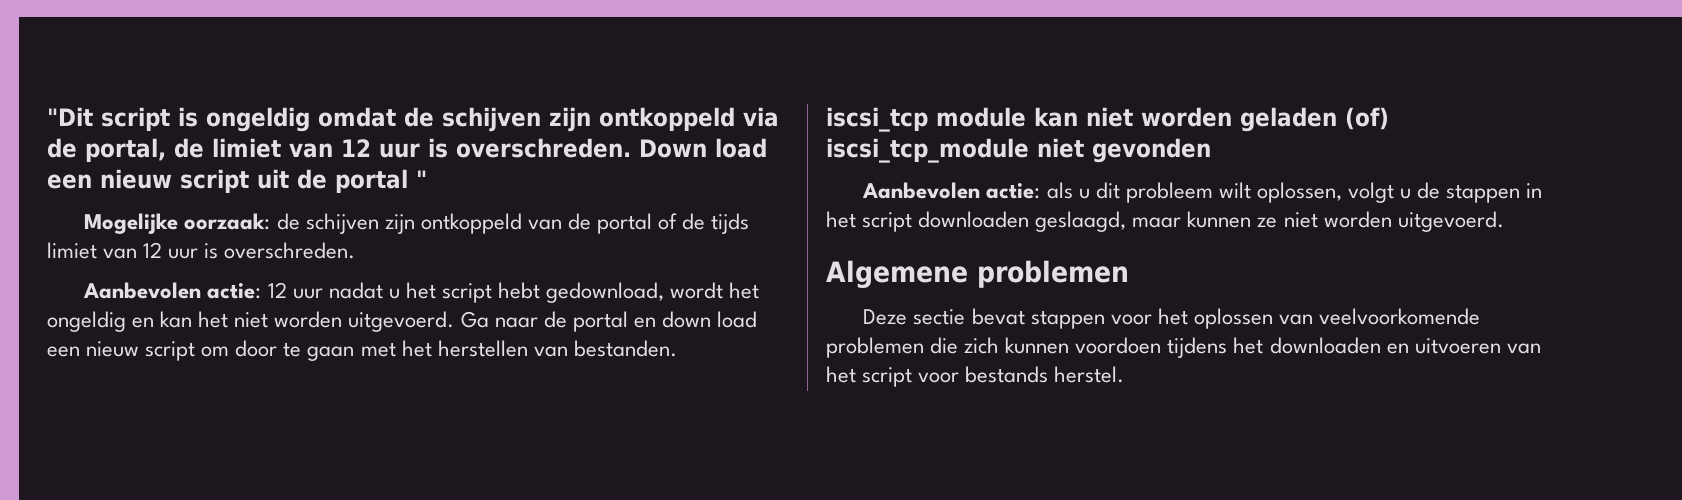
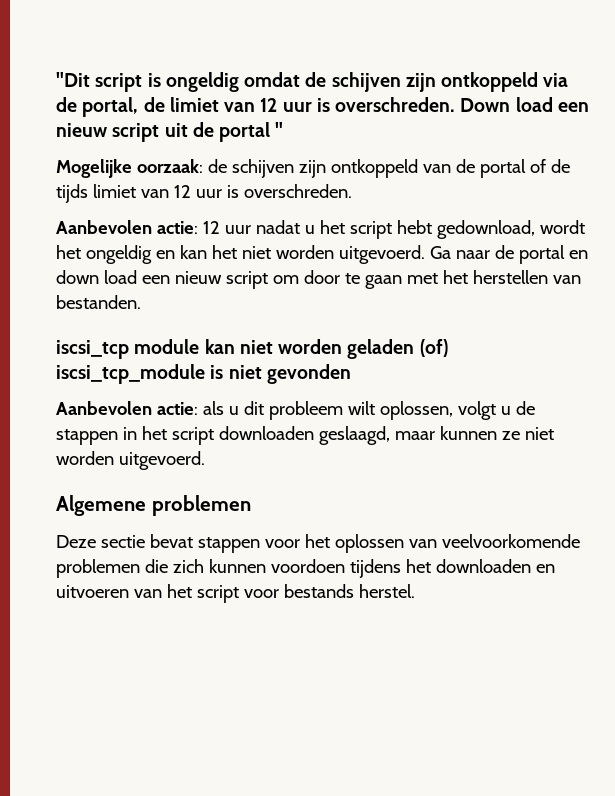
(1029, 150) none -> [210,365,224,379] is

